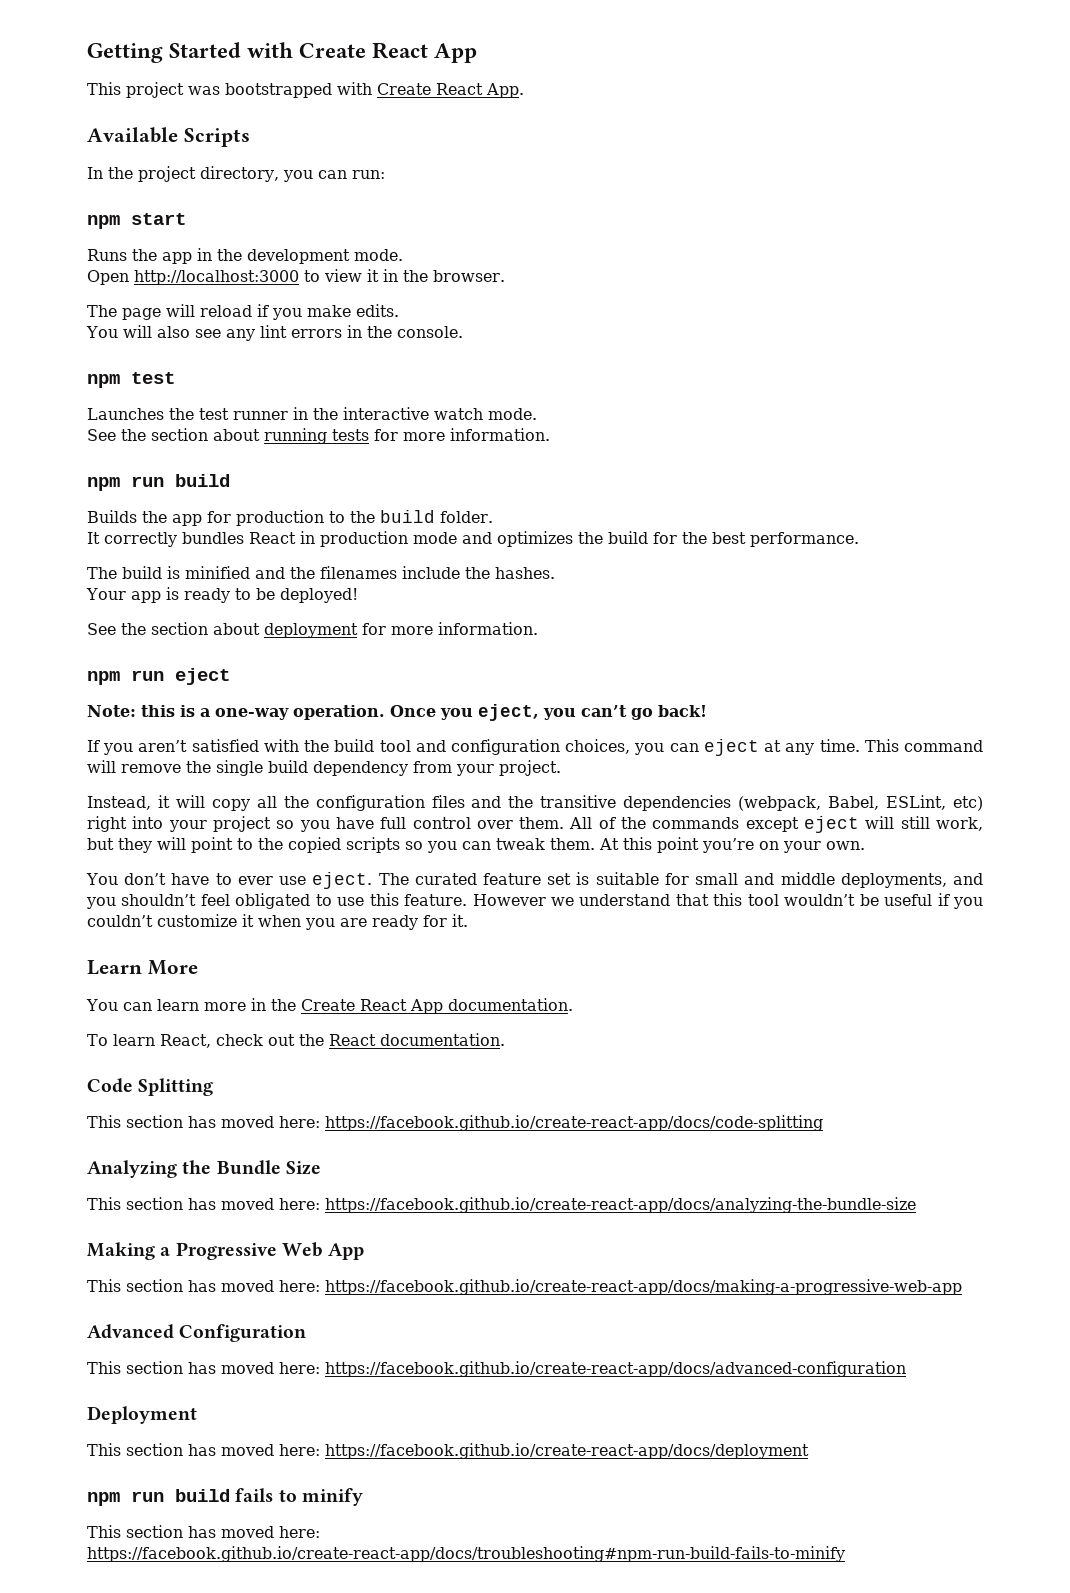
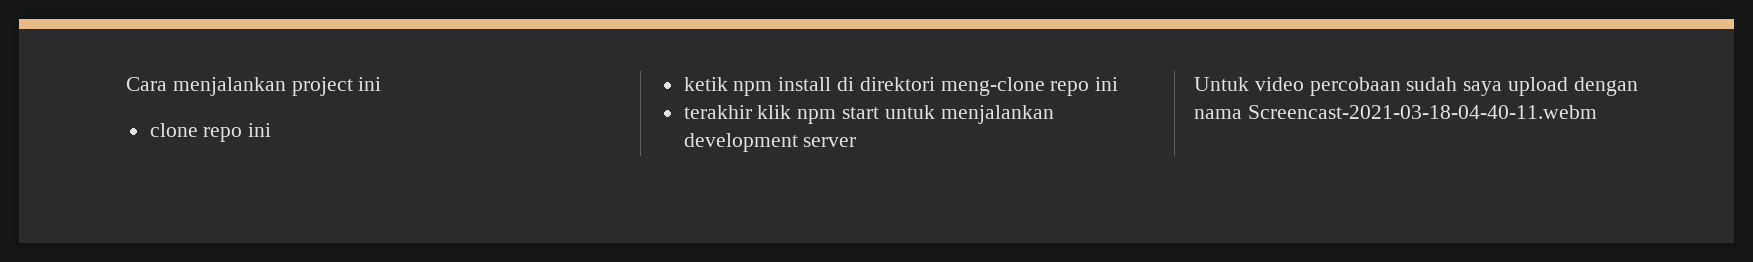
[87,42,478,63] [87,82,524,98] [87,127,250,147] [87,166,385,182] [87,213,186,229] [87,248,403,264] [87,269,505,285] [87,304,399,320] [86,325,463,341] [87,372,175,388] [87,407,537,420] [87,428,550,444] [87,474,230,491] [87,510,493,526] [87,531,859,547] [87,566,555,579] [86,587,358,603] [87,622,538,638] [87,668,230,685] [87,704,707,721] [87,739,983,756] [87,760,561,776] [87,795,983,811] [87,816,983,833] [87,837,865,853] [86,872,984,889] [86,893,984,909] [87,914,468,930] [87,960,198,975] [86,998,573,1014] [87,1033,505,1048] [87,1078,214,1096] [87,1115,823,1131] [87,1160,321,1178] [87,1197,916,1213] [87,1242,365,1260] [87,1279,962,1295] [87,1324,307,1342] [87,1361,906,1377] [87,1406,197,1424] [87,1443,809,1459] [87,1488,363,1506] [87,1525,320,1538] [87,1546,845,1562] Getting Started with Create React App // This project was bootstrapped with Create React App. // Available Scripts // In the project directory, you can run: // npm start // Runs the app in the development mode. // Open http://localhost:3000 to view it in the browser. // The page will reload if you make edits. // You will also see any lint errors in the console. // npm test // Launches the test runner in the interactive watch mode. // See the section about running tests for more information. // npm run build // Builds the app for production to the build folder. // It correctly bundles React in production mode and optimizes the build for the best performance. // The build is minified and the filenames include the hashes. // Your app is ready to be deployed! // See the section about deployment for more information. // npm run eject // Note: this is a one-way operation. Once you eject, you can’t go back! // If you aren’t satisfied with the build tool and configuration choices, you can eject at any time. This command will remove the single build dependency from your project. // Instead, it will copy all the configuration files and the transitive dependencies (webpack, Babel, ESLint, etc) right into your project so you have full control over them. All of the commands except eject will still work, but they will point to the copied scripts so you can tweak them. At this point you’re on your own. // You don’t have to ever use eject. The curated feature set is suitable for small and middle deployments, and you shouldn’t feel obligated to use this feature. However we understand that this tool wouldn’t be useful if you couldn’t customize it when you are ready for it. // Learn More // You can learn more in the Create React App documentation. // To learn React, check out the React documentation. // Code Splitting // This section has moved here: https://facebook.github.io/create-react-app/docs/code-splitting // Analyzing the Bundle Size // This section has moved here: https://facebook.github.io/create-react-app/docs/analyzing-the-bundle-size // Making a Progressive Web App // This section has moved here: https://facebook.github.io/create-react-app/docs/making-a-progressive-web-app // Advanced Configuration // This section has moved here: https://facebook.github.io/create-react-app/docs/advanced-configuration // Deployment // This section has moved here: https://facebook.github.io/create-react-app/docs/deployment // npm run build fails to minify // This section has moved here: https://facebook.github.io/create-react-app/docs/troubleshooting#npm-run-build-fails-to-minify -> [126,77,382,96] [149,123,272,142] [683,77,1119,96] [683,105,1054,124] [683,133,857,152] [1194,77,1638,96] [1194,105,1597,119] Cara menjalankan project ini // clone repo ini // ketik npm install di direktori meng-clone repo ini // terakhir klik npm start untuk menjalankan development server // Untuk video percobaan sudah saya upload dengan nama Screencast-2021-03-18-04-40-11.webm

